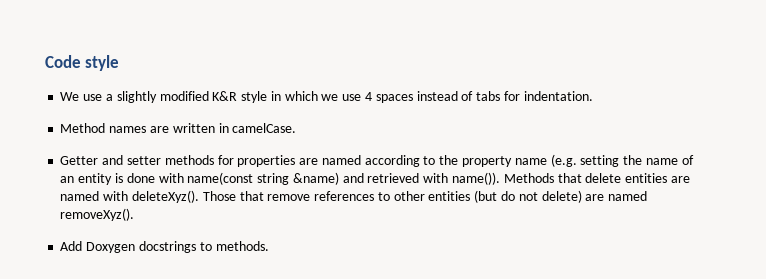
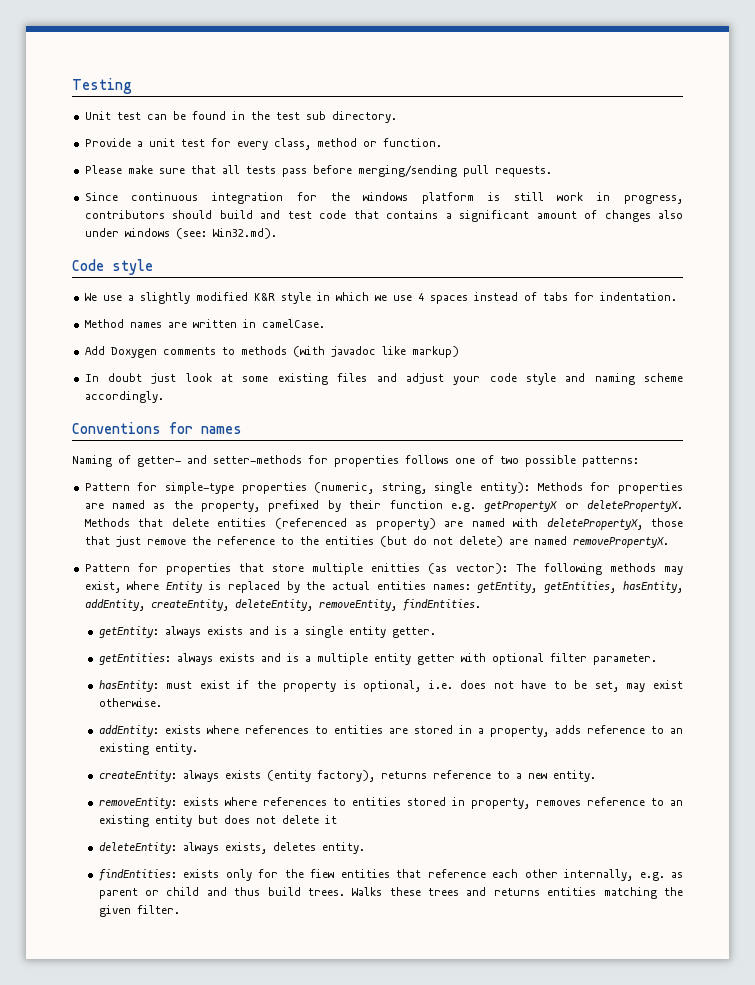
(45, 61) none -> [72,78,132,94] [84,111,397,123] [84,138,442,150] [84,165,552,177] [84,192,683,204] [84,210,684,222] [84,228,277,239] Testing // Unit test can be found in the test sub directory. // Provide a unit test for every class, method or function. // Please make sure that all tests pass before merging/sending pull requests. // Since continuous integration for the windows platform is still work in progress, contributors should build and test code that contains a significant amount of changes also under windows (see: Win32.md). //
[60,154,694,167] [60,172,690,185] [60,190,425,203] Getter and setter methods for properties are named according to the property name (e.g. setting the name of an entity is done with name(const string &name) and retrieved with name()). Methods that delete entities are named with deleteXyz(). Those that remove references to other -> [84,346,459,358] [84,373,684,385] [84,391,164,403] [72,422,242,434] [72,455,639,467] [84,482,683,494] [84,500,684,512] [84,518,684,530] [84,536,319,547] Add Doxygen comments to methods (with javadoc like markup) // In doubt just look at some existing files and adjust your code style and naming scheme accordingly. // Conventions for names // Naming of getter- and setter-methods for properties follows one of two possible patterns: // Pattern for simple-type properties (numeric, string, single entity): Methods for properties are named as the property, prefixed by their function e.g. getPropertyX or deletePropertyX. Methods that delete entities (referenced as property) are named with deletePropertyX, those that just remove the reference to the
[60,208,135,221] [60,241,269,253] removeXyz(). // Add Doxygen docstrings to methods. -> [572,537,669,548] [84,563,683,575] [84,581,684,593] [84,599,481,611] [98,626,436,638] [98,653,657,665] [98,680,683,692] [98,698,162,707] [98,725,683,737] [98,743,198,755] [98,770,596,782] [98,797,683,809] [98,815,337,827] [98,842,365,854] [98,869,683,881] [98,887,684,899] [98,905,180,917] removePropertyX. // Pattern for properties that store multiple enitties (as vector): The following methods may exist, where Entity is replaced by the actual entities names: getEntity, getEntities, hasEntity, addEntity, createEntity, deleteEntity, removeEntity, findEntities. // getEntity: always exists and is a single entity getter. // getEntities: always exists and is a multiple entity getter with optional filter parameter. // hasEntity: must exist if the property is optional, i.e. does not have to be set, may exist otherwise. // addEntity: exists where references to entities are stored in a property, adds reference to an existing entity. // createEntity: always exists (entity factory), returns reference to a new entity. // removeEntity: exists where references to entities stored in property, removes reference to an existing entity but does not delete it // deleteEntity: always exists, deletes entity. // findEntities: exists only for the fiew entities that reference each other internally, e.g. as parent or child and thus build trees. Walks these trees and returns entities matching the given filter.

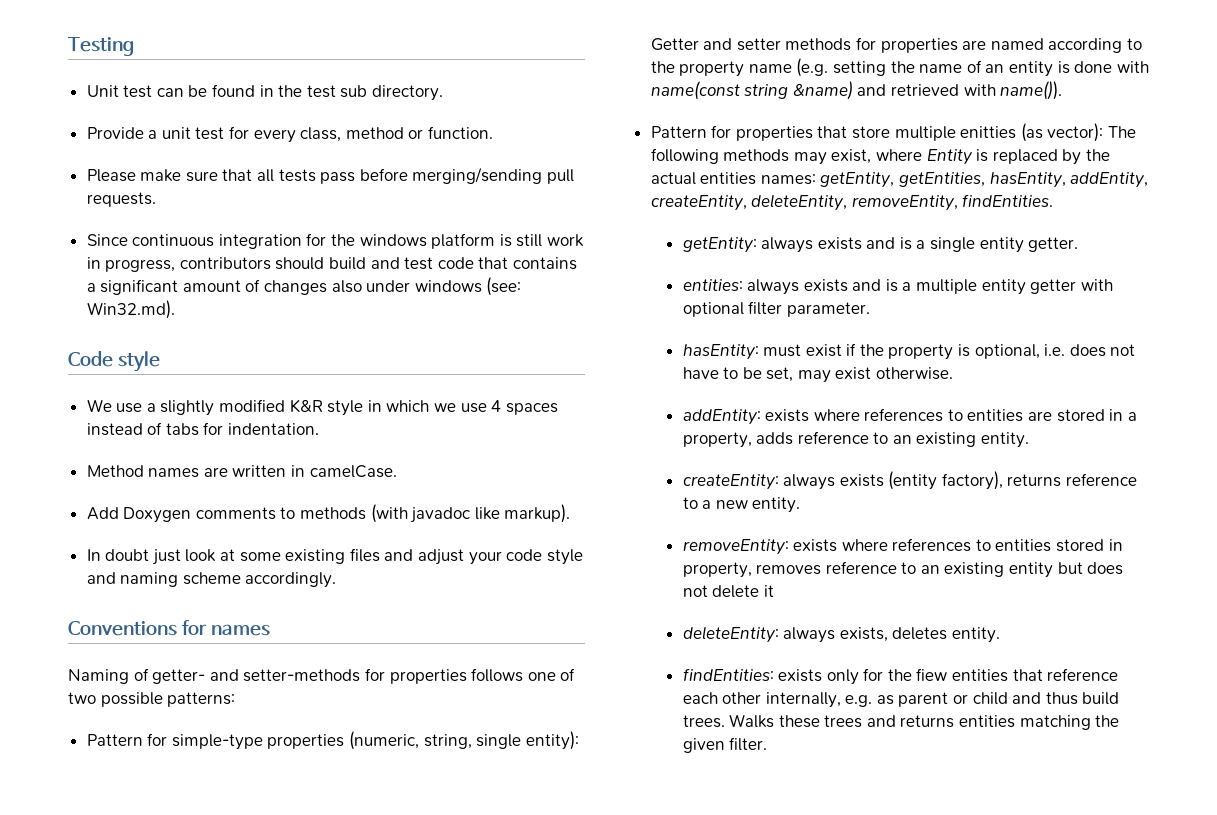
[411,346,459,358] markup) -> [504,504,571,523] markup).
[537,482,683,494] [84,500,684,512] [84,518,684,530] [84,536,669,548] Methods for properties are named as the property, prefixed by their function e.g. getPropertyX or deletePropertyX. Methods that delete entities (referenced as property) are named with deletePropertyX, those that just remove the reference to the entities (but do not delete) are named removePropertyX. -> [650,37,1143,53] [650,58,1149,77] [650,81,1063,100] Getter and setter methods for properties are named according to the property name (e.g. setting the name of an entity is done with name(const string &name) and retrieved with name()).
[98,653,171,665] getEntities: -> [682,279,743,291] entities:

